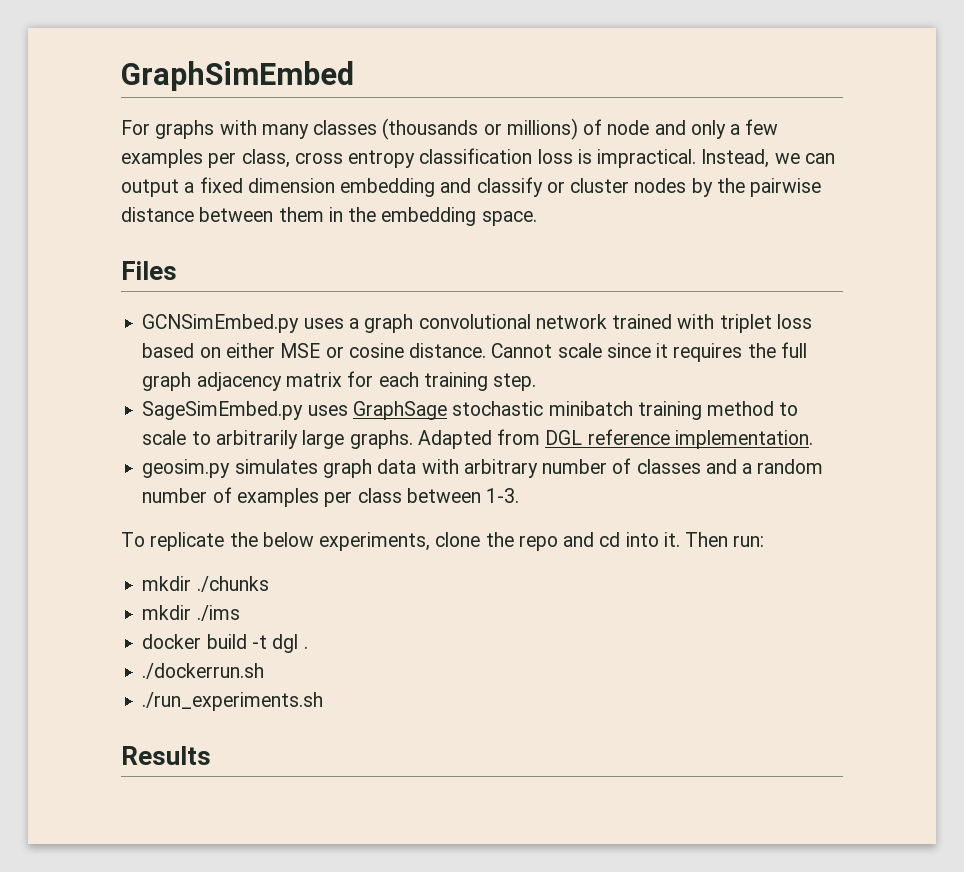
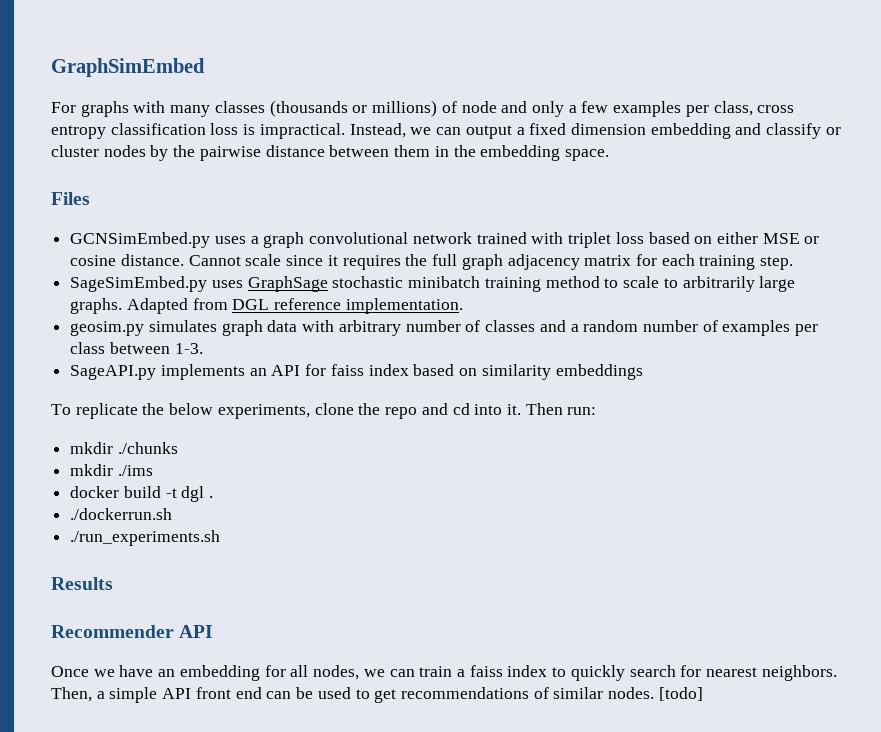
(520, 495) none -> [70,364,643,380] // SageAPI.py implements an API for faiss index based on similarity embeddings
(211, 755) none -> [51,625,214,638] [51,665,837,681] [51,687,703,703] // Recommender API // Once we have an embedding for all nodes, we can train a faiss index to quickly search for nearest neighbors. Then, a simple API front end can be used to get recommendations of similar nodes. [todo]

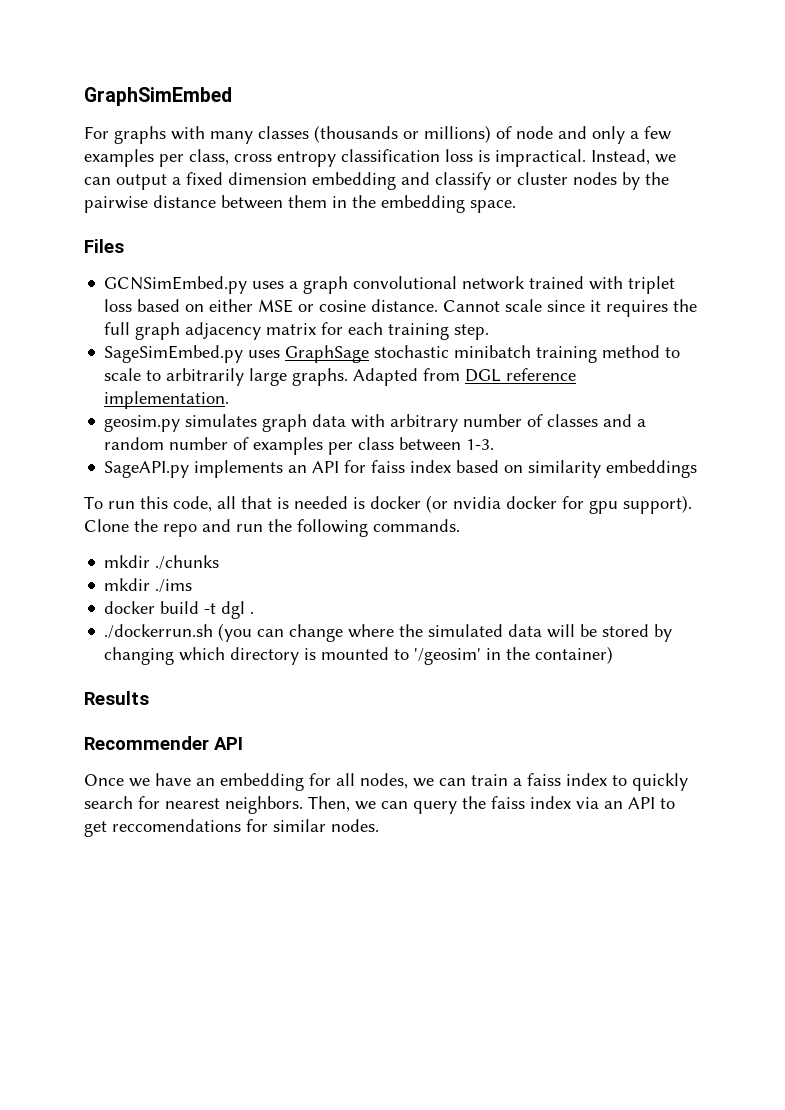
[75,403,597,419] replicate the below experiments, clone the repo and cd into it. Then run: -> [108,495,692,514] [84,519,460,537] run this code, all that is needed is docker (or nvidia docker for gpu support). Clone the repo and run the following commands.
[70,530,221,546] // ./run_experiments.sh -> [218,623,673,642] [104,646,614,665] (you can change where the simulated data will be stored by changing which directory is mounted to '/geosim' in the container)
[96,687,549,703] a simple API front end can be used to get recommendations of -> [355,796,675,814] [84,819,268,837] we can query the faiss index via an API to get reccomendations for
[658,687,703,701] [todo] -> (379, 825) none

